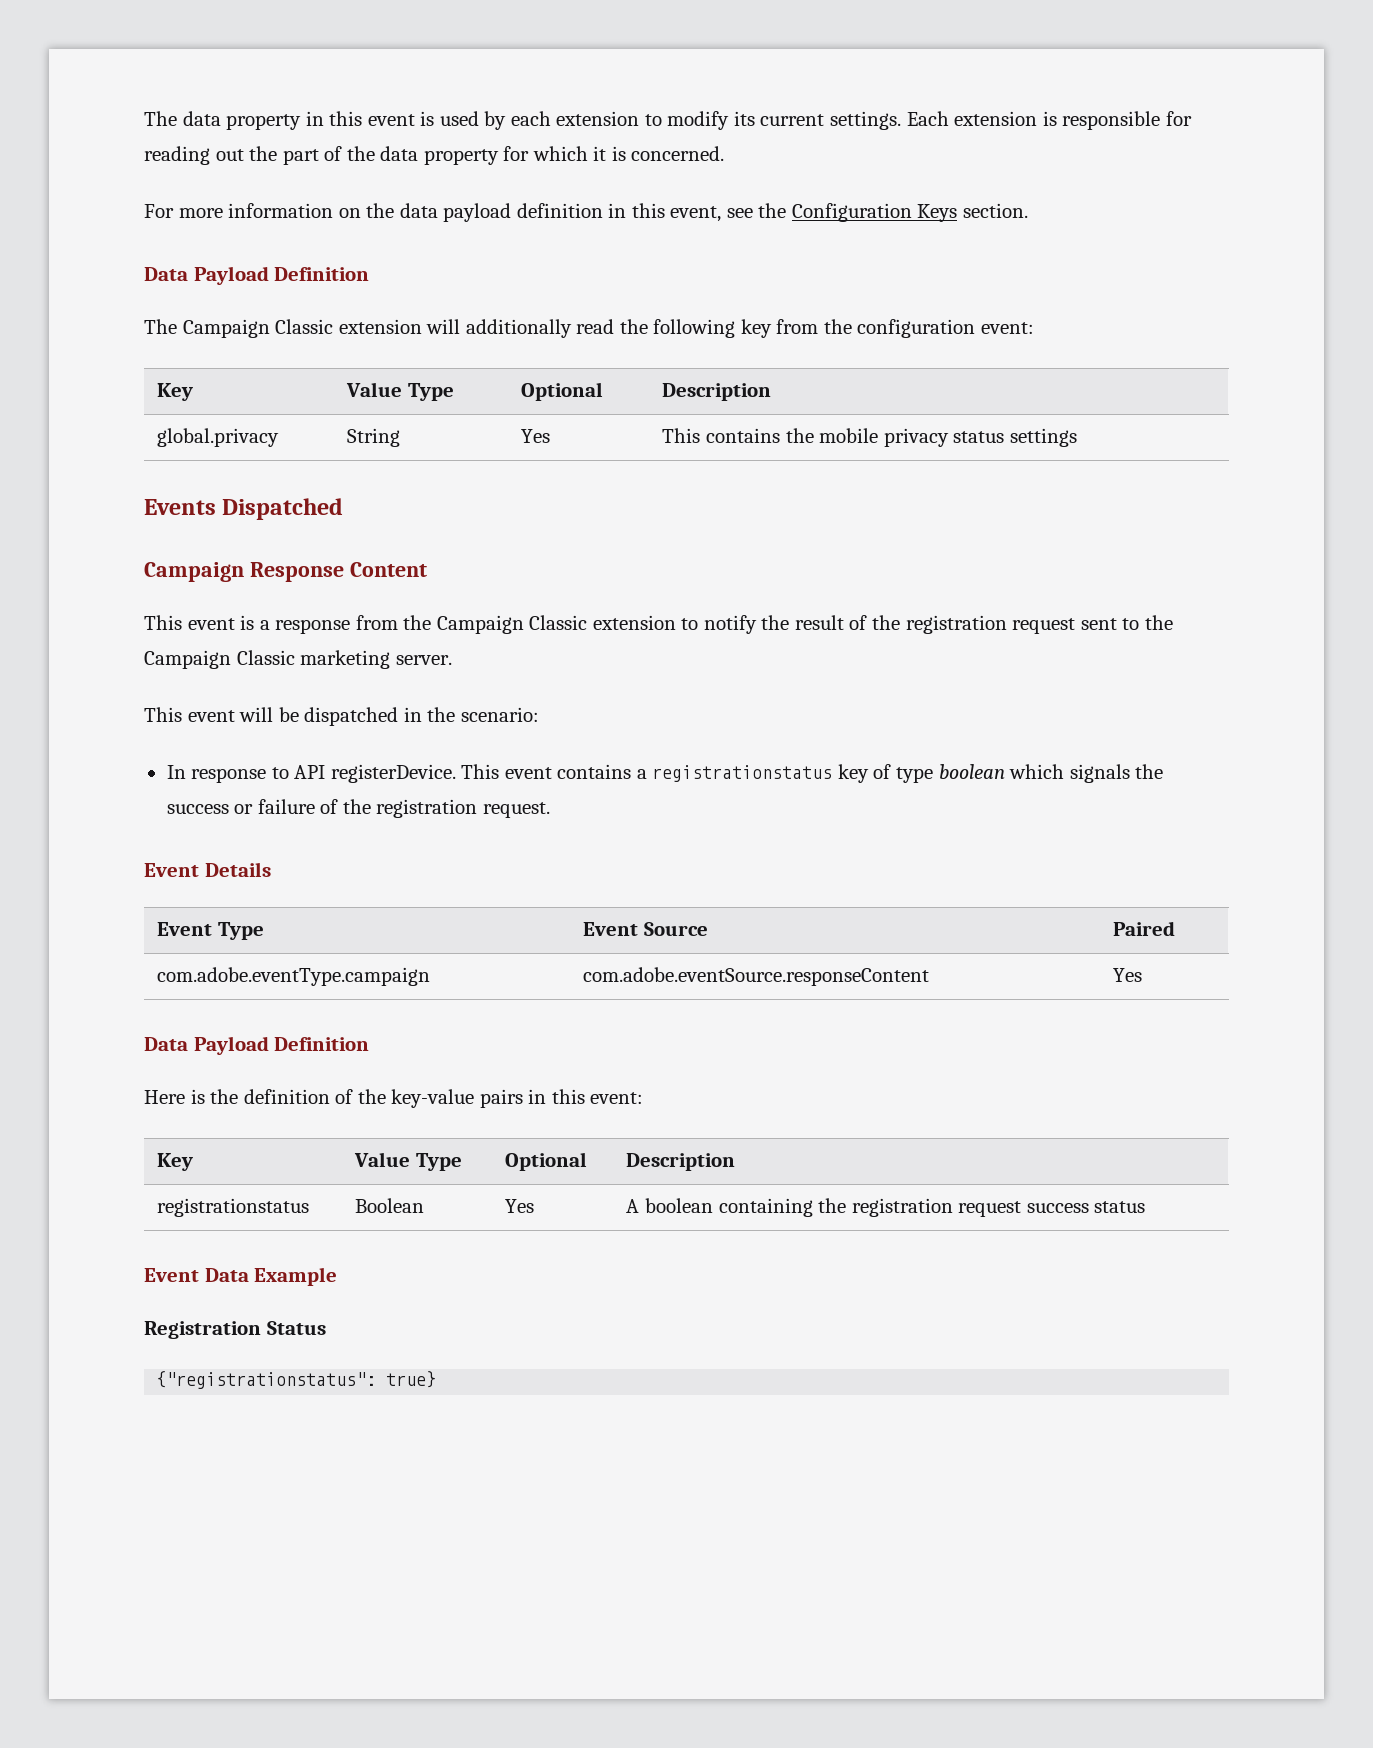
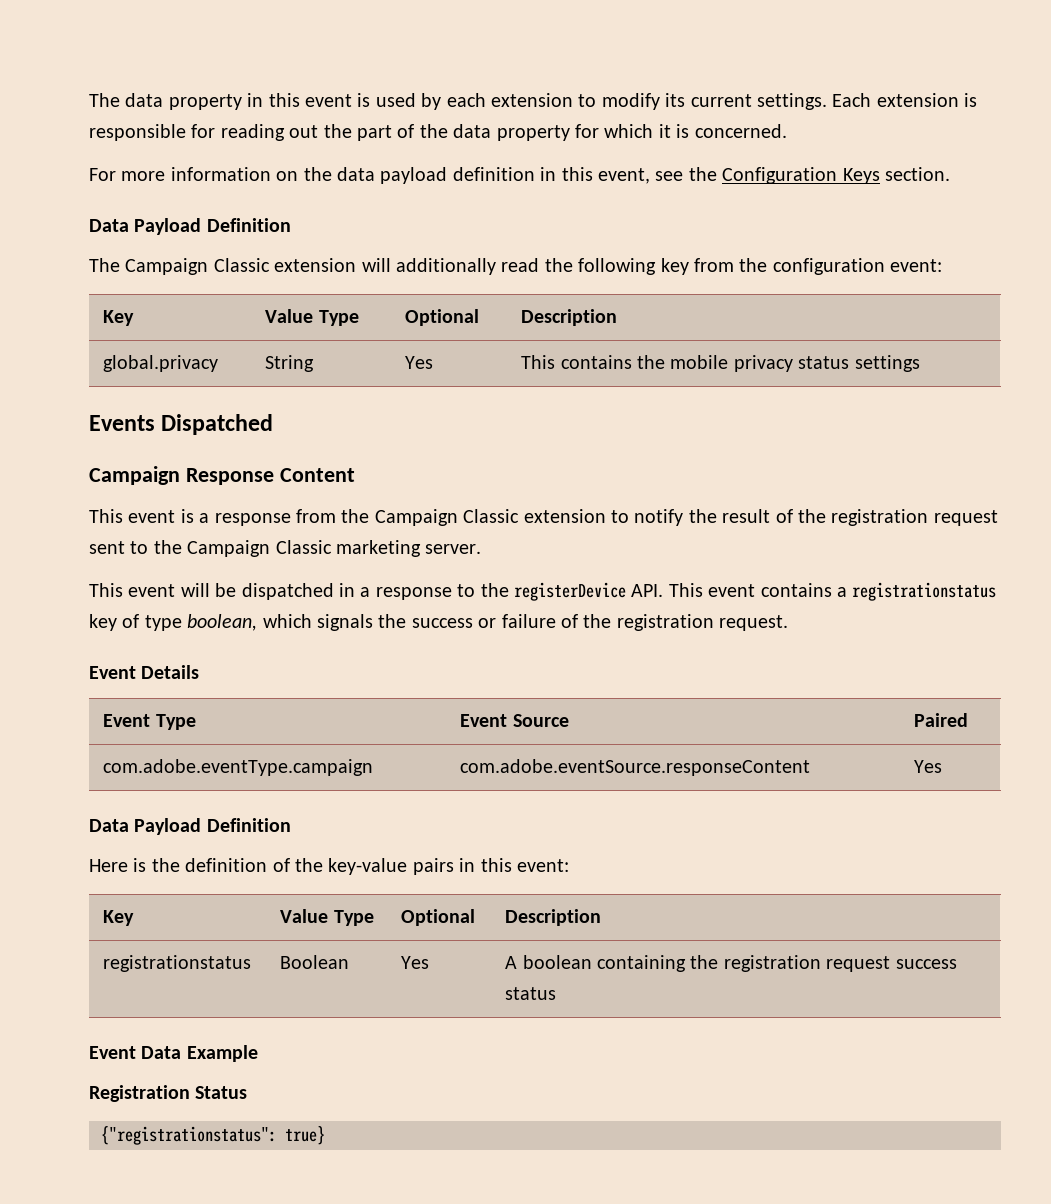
[427,707,539,722] [166,764,456,783] the scenario: // In response to API registerDevice. -> [360,582,664,601] a response to the registerDevice API.
[938,764,1005,779] boolean -> [187,614,258,631] boolean,

